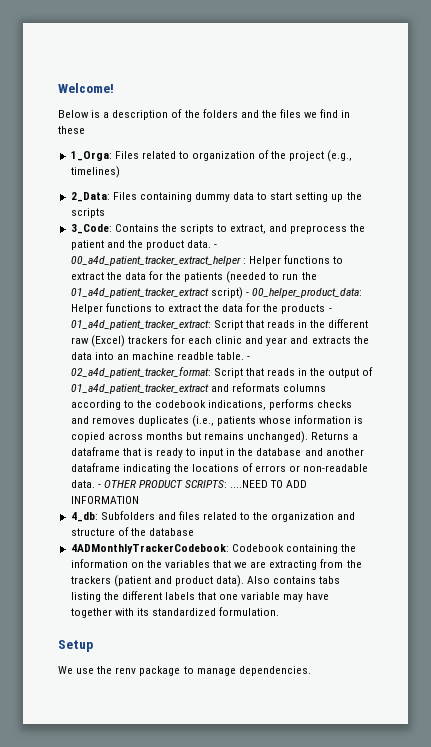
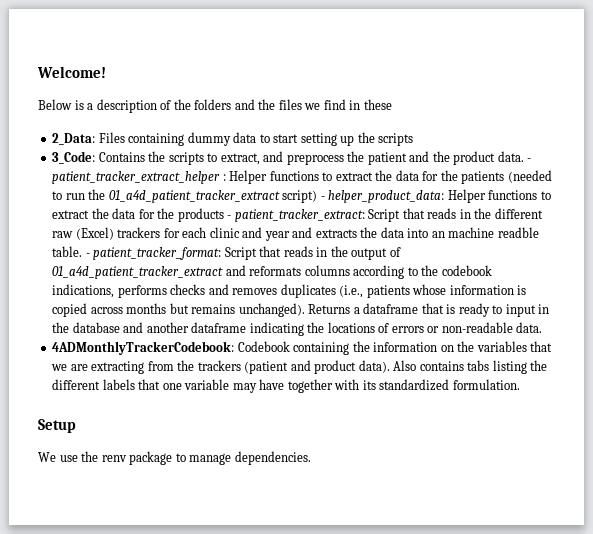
[70,150,353,162] [70,166,120,178] // 1_Orga: Files related to organization of the project (e.g., timelines) -> (392, 104) none
[70,256,241,266] 00_a4d_patient_tracker_extract_helper -> [52,171,221,184] patient_tracker_extract_helper
[251,288,362,298] 00_helper_product_data: -> [328,190,445,203] helper_product_data:
[70,320,211,330] 01_a4d_patient_tracker_extract: -> [234,209,365,222] patient_tracker_extract:
[70,367,211,378] 02_a4d_patient_tracker_format: -> [93,247,222,260] patient_tracker_format:
[97,480,308,488] [70,496,139,504] [70,511,356,522] [70,527,194,536] - OTHER PRODUCT SCRIPTS: ....NEED TO ADD INFORMATION // 4_db: Subfolders and files related to the organization and structure of the database -> (543, 327) none

